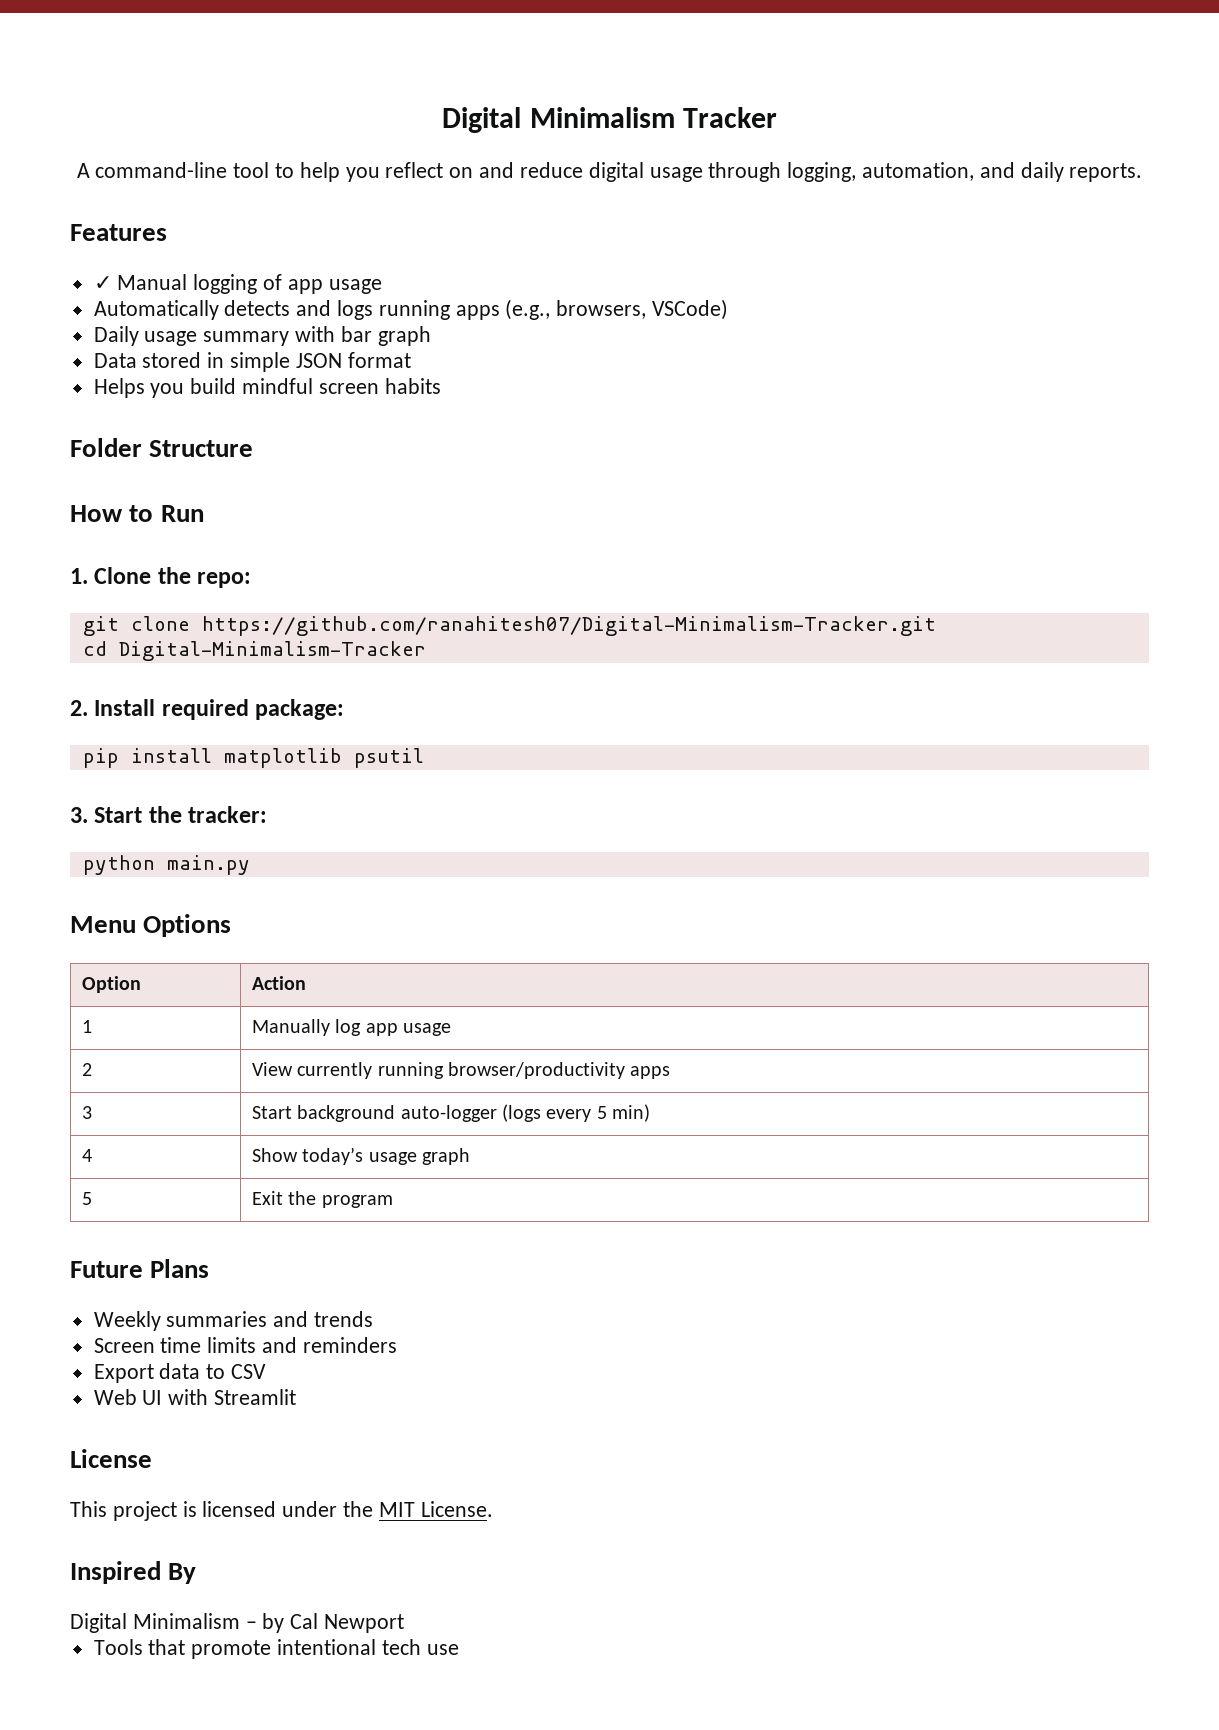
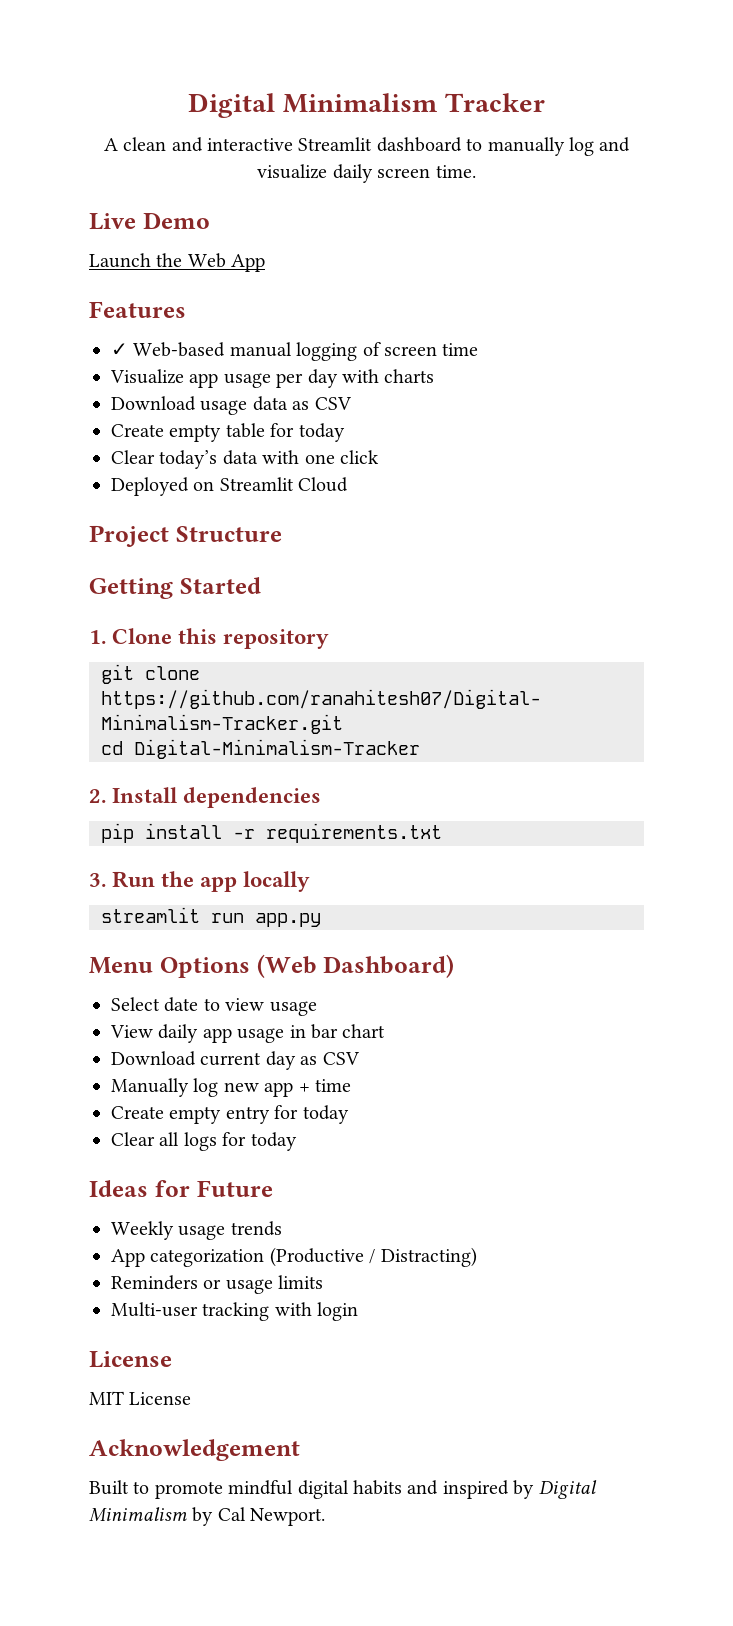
[95,162,1143,182] [70,224,167,241] [93,274,382,294] [93,299,729,320] [93,326,431,346] [93,352,411,372] [93,378,441,398] [70,438,254,457] [70,505,204,522] command-line tool to help you reflect on and reduce digital usage through logging, automation, and daily reports. // Features // ✓ Manual logging of app usage // Automatically detects and logs running apps (e.g., browsers, VSCode) // Daily usage summary with bar graph // Data stored in simple JSON format // Helps you build mindful screen habits // Folder Structure // How to Run -> [123,137,631,156] [257,164,476,183] [89,212,210,230] [89,253,266,272] [89,301,186,318] [111,342,479,361] [110,369,435,388] [111,396,352,415] [111,423,345,442] [111,450,379,469] [111,477,349,496] [89,525,282,547] [89,577,261,599] clean and interactive Streamlit dashboard to manually log and visualize daily screen time. // Live Demo // Launch the Web App // Features // ✓ Web-based manual logging of screen time // Visualize app usage per day with charts // Download usage data as CSV // Create empty table for today // Clear today’s data with one click // Deployed on Streamlit Cloud // Project Structure // Getting Started
[157,567,252,588] the repo: -> [178,628,330,649] this repository
[161,699,345,720] required package: -> [183,787,322,808] dependencies
[223,748,424,768] matplotlib psutil -> [233,823,442,843] -r requirements.txt
[94,806,268,823] [82,855,250,875] [70,914,232,937] [82,976,142,993] [252,976,307,990] [82,1020,93,1033] [252,1019,452,1036] [82,1063,93,1076] [252,1062,671,1079] [82,1106,93,1119] [252,1104,650,1122] [82,1149,93,1162] [252,1147,471,1165] [82,1192,93,1205] [252,1191,393,1208] Start the tracker: // python main.py // Menu Options // Option | Action // 1 | Manually log app usage // 2 | View currently running browser/productivity apps // 3 | Start background auto-logger (logs every 5 min) // 4 | Show today’s usage graph // 5 | Exit the program // -> [112,871,311,892] [101,907,321,927] [89,954,455,978] [111,997,317,1016] [110,1024,386,1043] [111,1051,360,1070] [111,1078,351,1097] [111,1105,349,1124] [111,1132,297,1151] [89,1180,190,1197] Run the app locally // streamlit run app.py // Menu Options (Web Dashboard) // Select date to view usage // View daily app usage in bar chart // Download current day as CSV // Manually log new app + time // Create empty entry for today // Clear all logs for today // Ideas for
[150,1259,210,1278] Plans -> (273, 1188) none
[166,1311,309,1327] summaries and -> [178,1225,226,1240] usage
[93,1337,397,1353] [93,1363,267,1383] [93,1389,297,1405] [70,1449,152,1468] [70,1501,493,1521] [70,1561,197,1584] [70,1613,257,1633] Screen time limits and reminders // Export data to CSV // Web UI with Streamlit // License // This project is licensed under the MIT License. // Inspired By // Digital Minimalism – -> [111,1247,477,1267] [111,1275,324,1294] [111,1302,359,1321] [89,1351,172,1368] [89,1391,192,1405] [89,1439,300,1461] [89,1480,597,1499] [89,1507,187,1522] App categorization (Productive / Distracting) // Reminders or usage limits // Multi-user tracking with login // License // MIT License // Acknowledgement // Built to promote mindful digital habits and inspired by Digital Minimalism
[324,1614,405,1633] [93,1639,459,1659] Newport // Tools that promote intentional tech use -> [250,1508,326,1526] Newport.

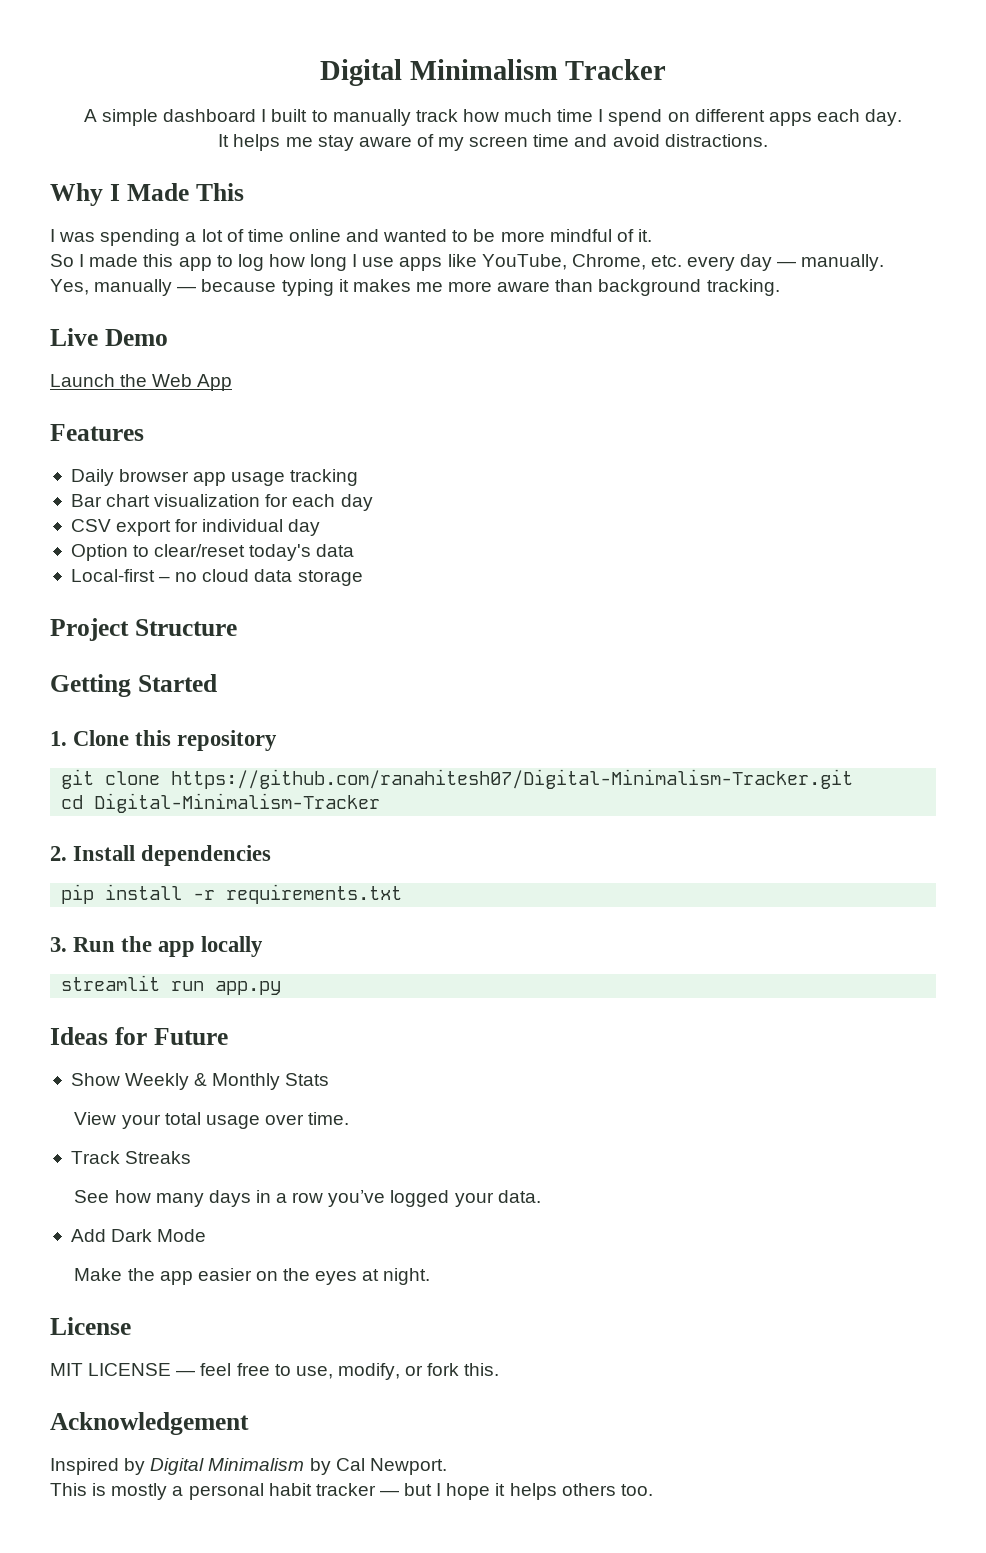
[123,137,631,156] [257,164,476,183] clean and interactive Streamlit dashboard to manually log and visualize daily screen time. -> [102,109,903,126] [218,134,768,151] [50,183,244,206] [50,229,652,246] [50,254,885,271] [50,279,780,296] simple dashboard I built to manually track how much time I spend on different apps each day. // It helps me stay aware of my screen time and avoid distractions. // Why I Made This // I was spending a lot of time online and wanted to be more mindful of it. // So I made this app to log how long I use apps like YouTube, Chrome, etc. every day — manually. // Yes, manually — because typing it makes me more aware than background tracking.
[111,342,479,361] [110,369,435,388] [111,396,352,415] [111,423,345,442] [111,450,379,469] [111,477,349,496] ✓ Web-based manual logging of screen time // Visualize app usage per day with charts // Download usage data as CSV // Create empty table for today // Clear today’s data with one click // Deployed on Streamlit Cloud -> [70,469,359,486] [70,494,373,511] [70,519,321,536] [70,544,355,561] [70,569,363,586] Daily browser app usage tracking // Bar chart visualization for each day // CSV export for individual day // Option to clear/reset today's data // Local-first – no cloud data storage
[89,954,455,978] [111,997,317,1016] [110,1024,386,1043] [111,1051,360,1070] [111,1078,351,1097] [111,1105,349,1124] [111,1132,297,1151] [89,1180,273,1197] [111,1221,282,1240] [111,1247,477,1267] [111,1275,324,1294] [111,1302,359,1321] [89,1351,172,1368] [89,1391,192,1405] [89,1439,300,1461] [89,1480,509,1499] Menu Options (Web Dashboard) // Select date to view usage // View daily app usage in bar chart // Download current day as CSV // Manually log new app + time // Create empty entry for today // Clear all logs for today // Ideas for Future // Weekly usage trends // App categorization (Productive / Distracting) // Reminders or usage limits // Multi-user tracking with login // License // MIT License // Acknowledgement // Built to promote mindful digital habits and inspired -> [50,1027,228,1045] [70,1073,330,1090] [74,1112,350,1129] [70,1151,192,1164] [74,1190,541,1207] [70,1229,207,1242] [74,1268,431,1285] [50,1317,131,1335] [50,1363,500,1380] [50,1412,249,1435] [50,1458,119,1475] Ideas for Future // Show Weekly & Monthly Stats // View your total usage over time. // Track Streaks // See how many days in a row you’ve logged your data. // Add Dark Mode // Make the app easier on the eyes at night. // License // MIT LICENSE — feel free to use, modify, or fork this. // Acknowledgement // Inspired
(326, 1517) none -> [50,1483,653,1500] // This is mostly a personal habit tracker — but I hope it helps others too.

